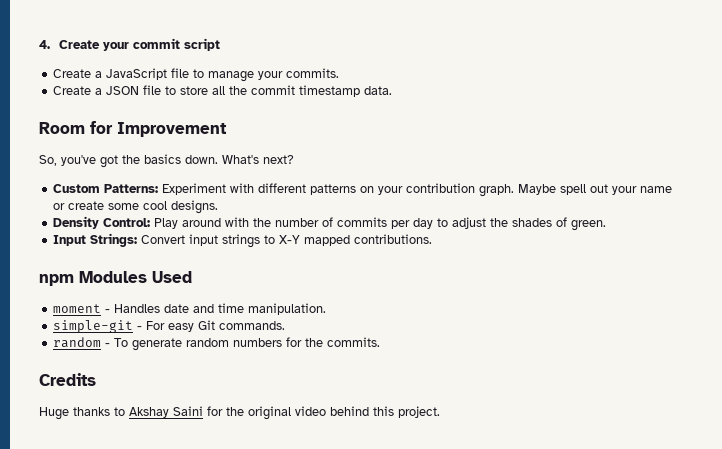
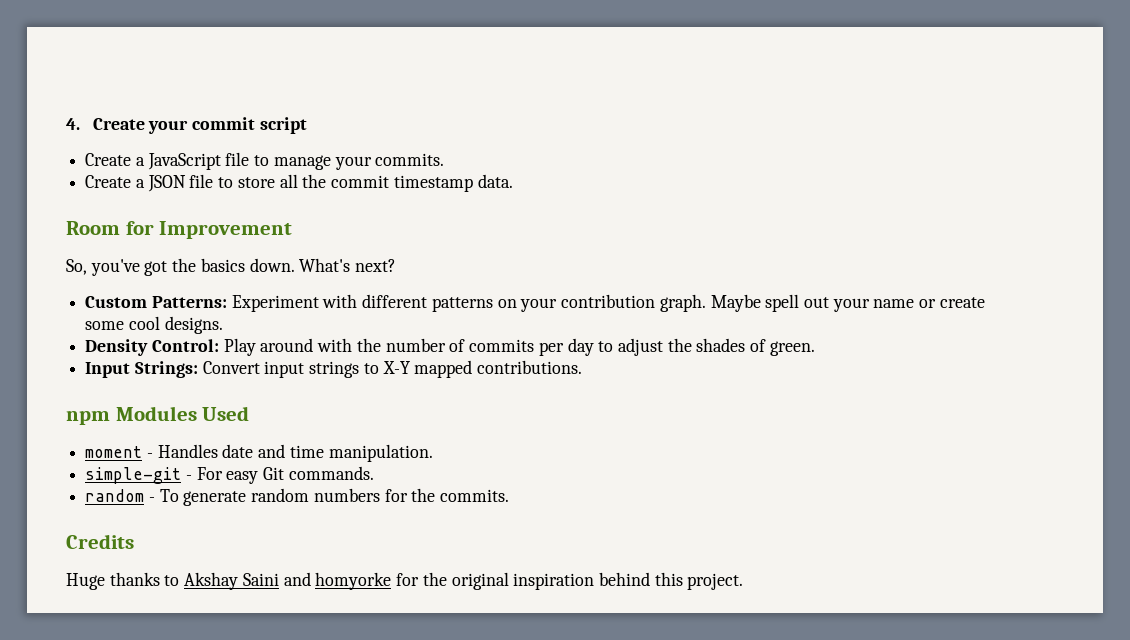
(203, 411) none -> [283,572,392,590] and homyorke
[295,406,326,416] video -> [513,573,595,590] inspiration

